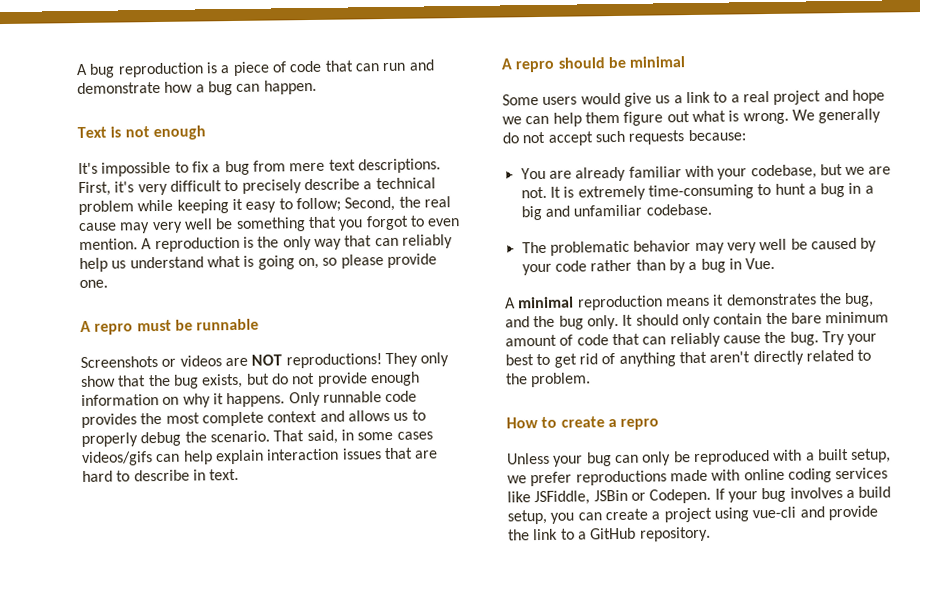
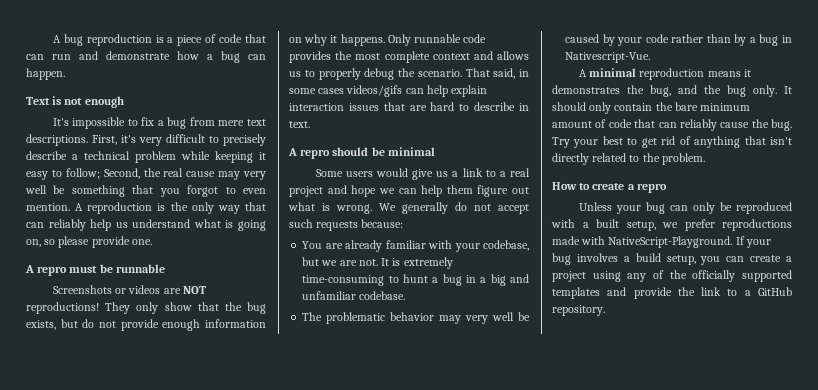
[745,257,776,270] Vue. -> [565,52,651,63] Nativescript-Vue.
[709,351,751,363] aren't -> [770,137,792,145] isn't
[743,467,889,483] [507,488,712,506] online coding services like JSFiddle, JSBin or Codepen. -> [608,236,733,248] NativeScript-Playground.
[752,506,797,519] vue-cli -> [627,270,792,282] [552,287,600,299] any of the officially supported templates

